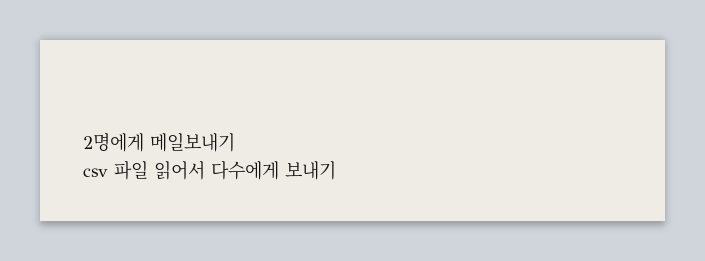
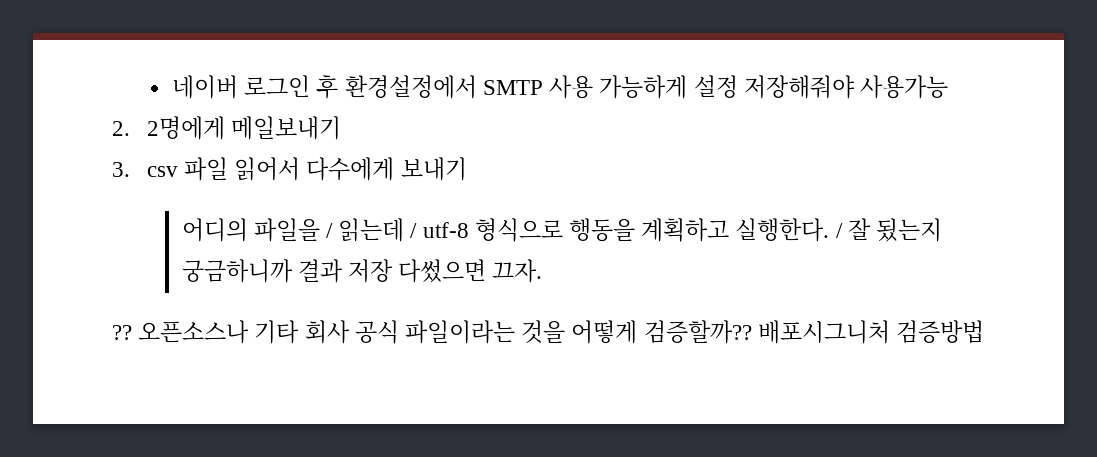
(83, 142) none -> [172,75,948,99] [112,121,130,136] 네이버 로그인 후 환경설정에서 SMTP 사용 가능하게 설정 저장해줘야 사용가능 // 2.
(235, 142) none -> [112,162,130,177] 3.
(336, 170) none -> [181,218,943,242] [181,259,543,283] [112,320,985,344] // 어디의 파일을 / 읽는데 / utf-8 형식으로 행동을 계획하고 실행한다. / 잘 됬는지 궁금하니까 결과 저장 다썼으면 끄자. // ?? 오픈소스나 기타 회사 공식 파일이라는 것을 어떻게 검증할까?? 배포시그니처 검증방법

